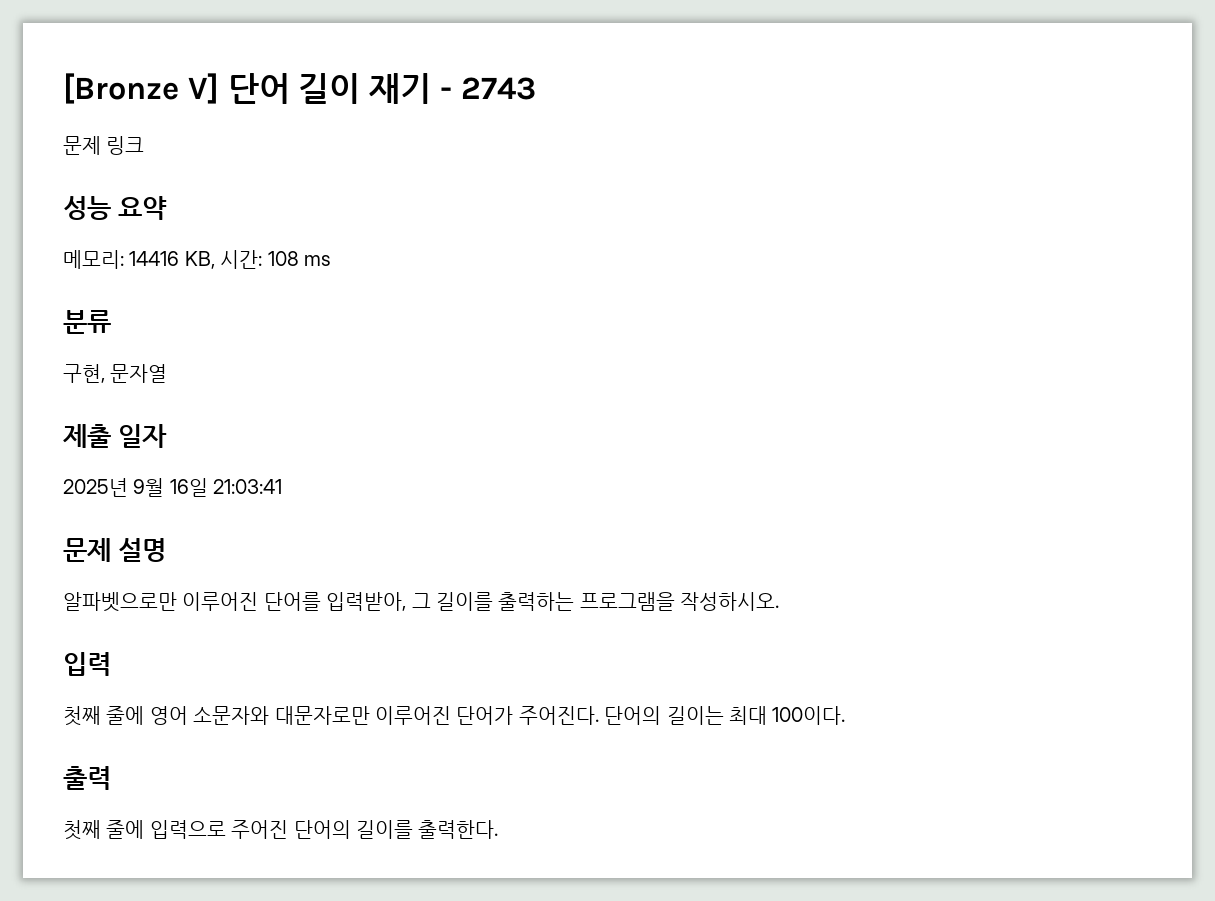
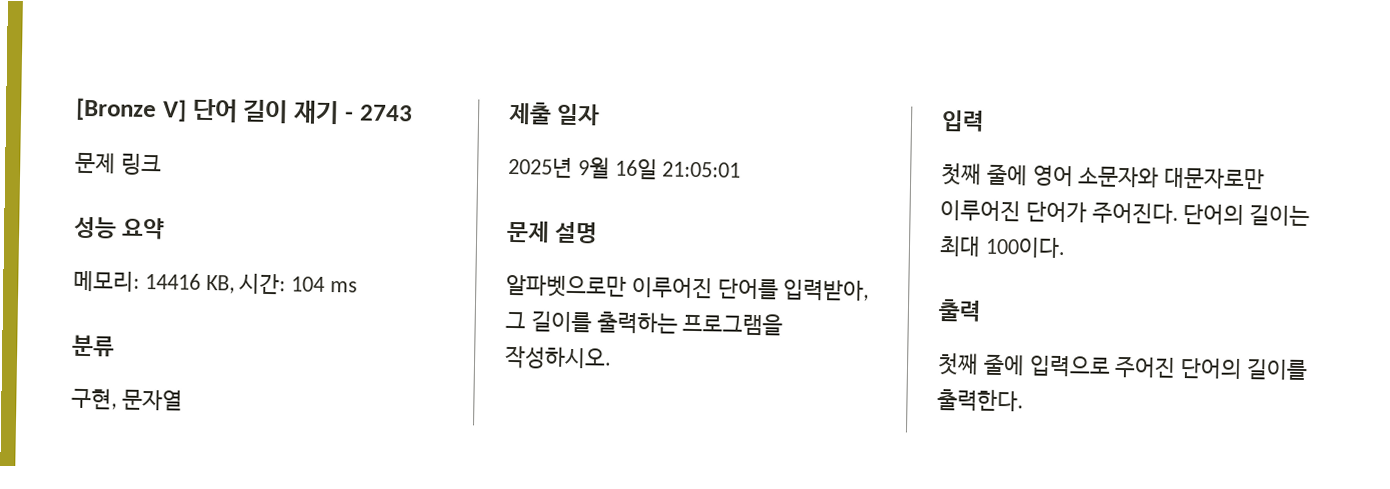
[267,251,299,266] 108 -> [291,276,326,292] 104
[213,479,283,494] 21:03:41 -> [662,161,742,178] 21:05:01

